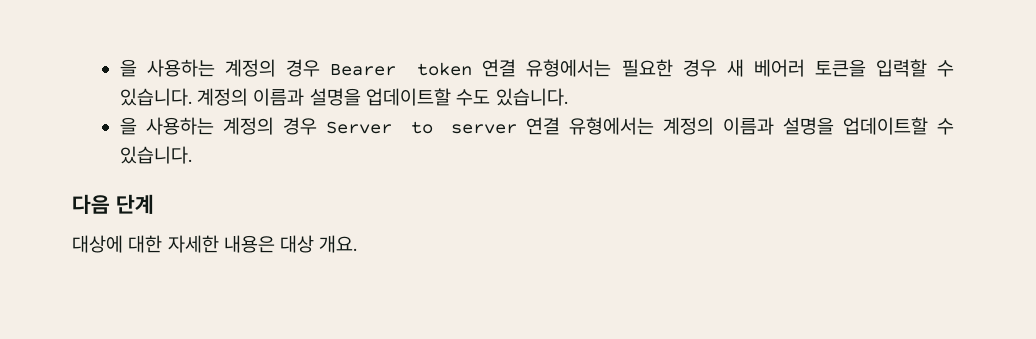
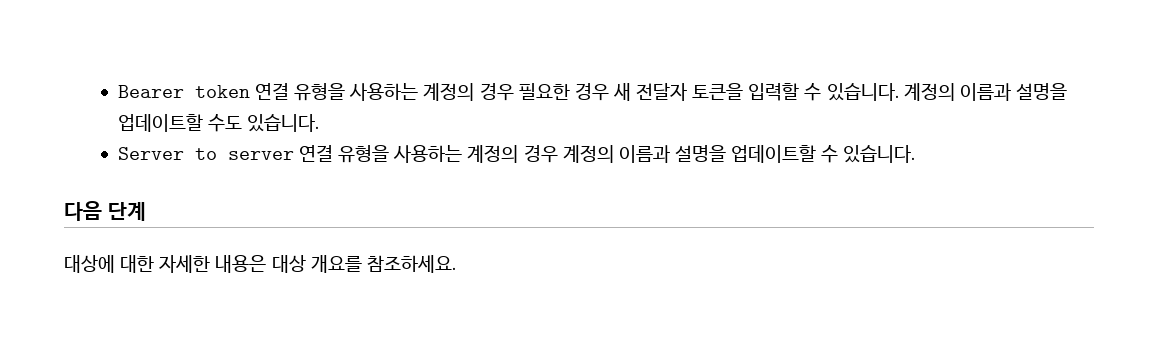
[119,59,612,77] 을 사용하는 계정의 경우 Bearer token 연결 유형에서는 -> [117,83,514,101] Bearer token 연결 유형을 사용하는 계정의 경우
[753,59,805,77] 베어러 -> [636,83,688,101] 전달자
[119,117,655,135] 을 사용하는 계정의 경우 Server to server 연결 유형에서는 -> [117,145,558,163] Server to server 연결 유형을 사용하는 계정의 경우
[319,235,358,253] 개요. -> [310,255,456,273] 개요를 참조하세요.

